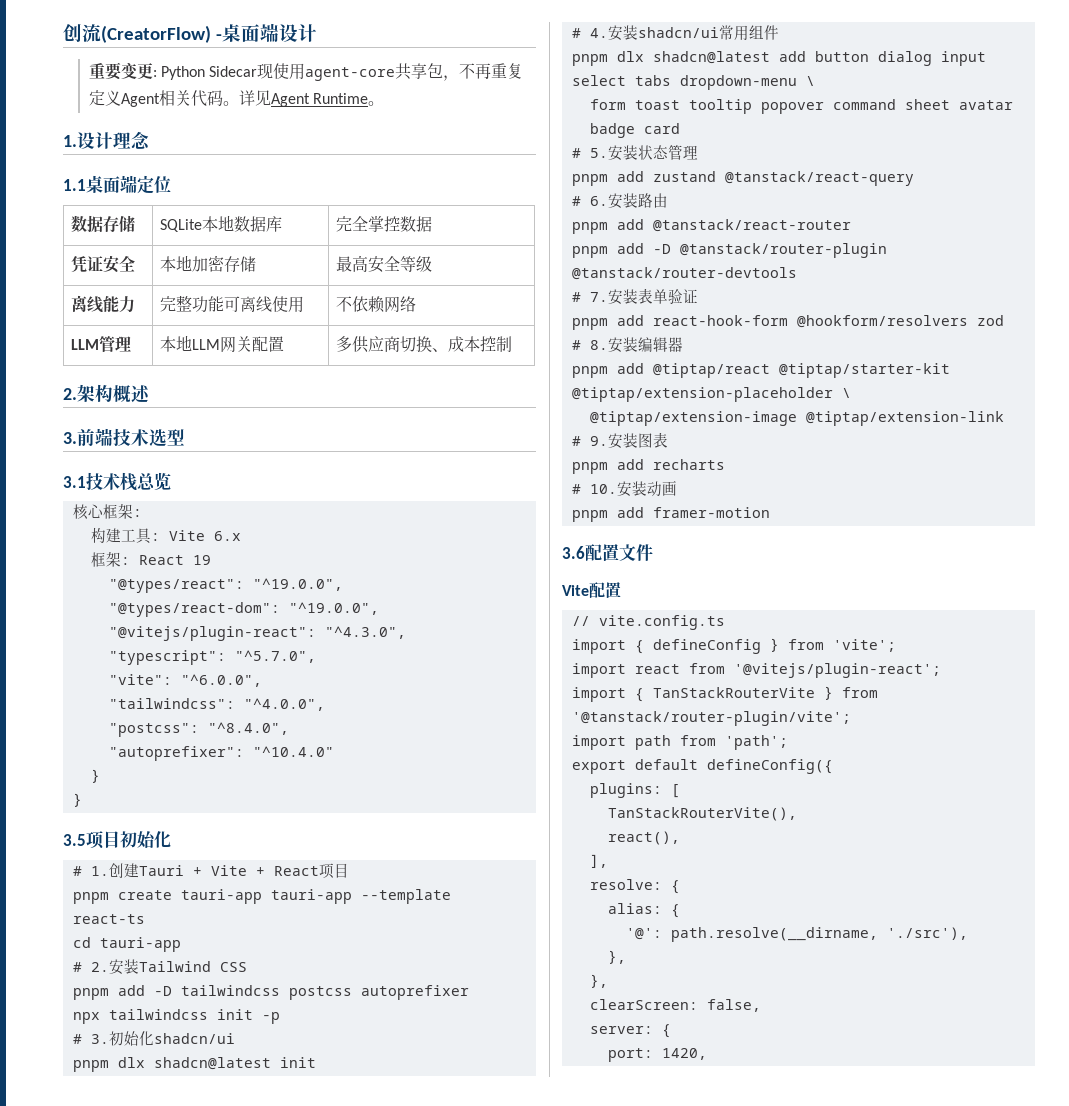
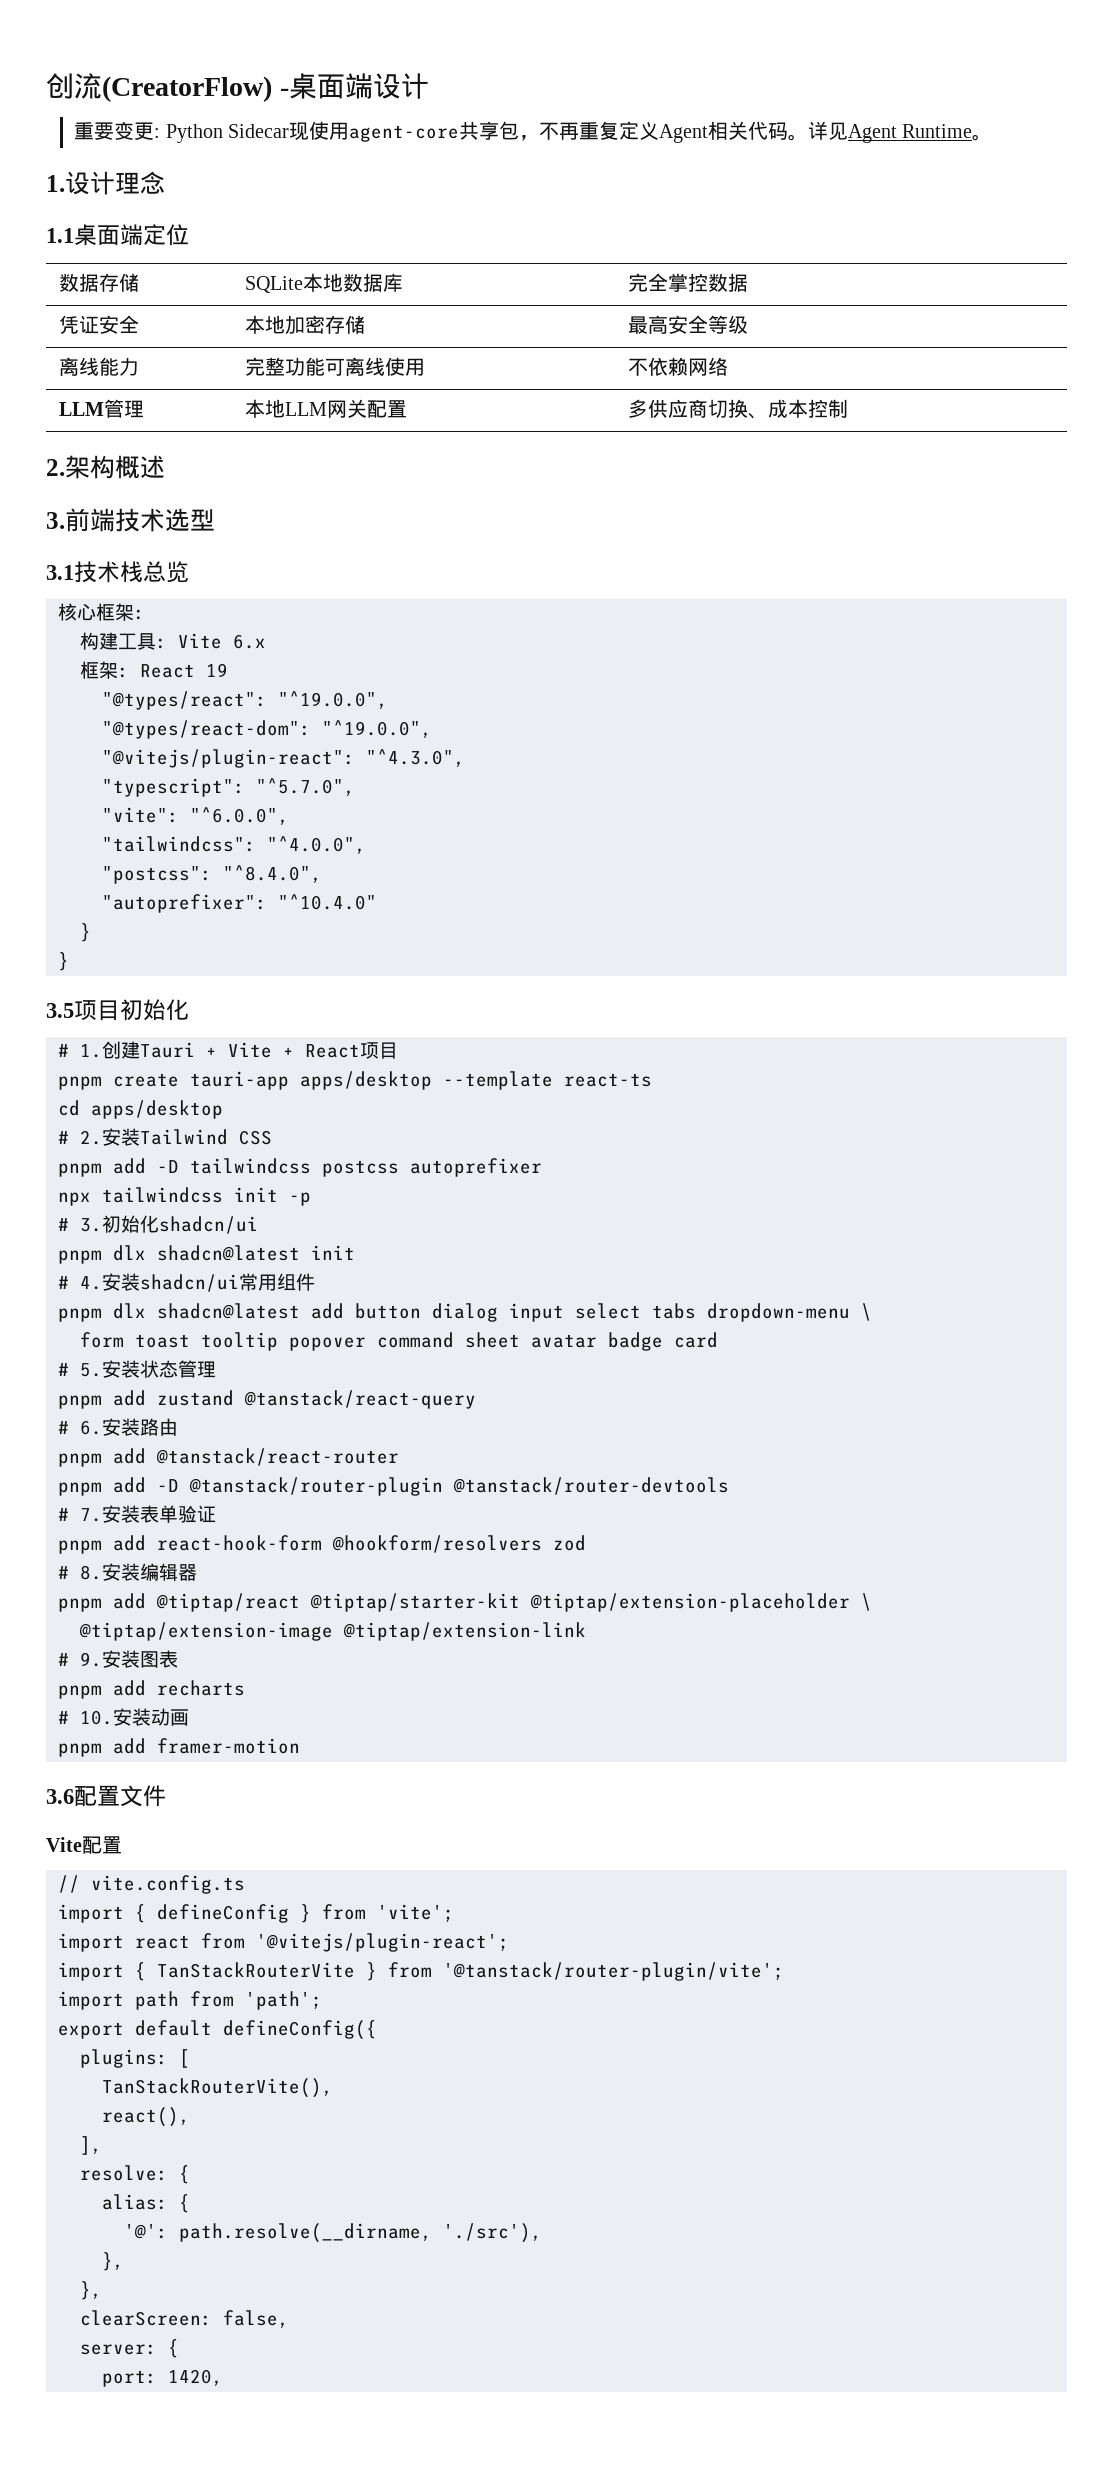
[270,889,352,904] tauri-app -> [300,1071,432,1090] apps/desktop
[99,937,181,952] tauri-app -> [91,1100,223,1119] apps/desktop

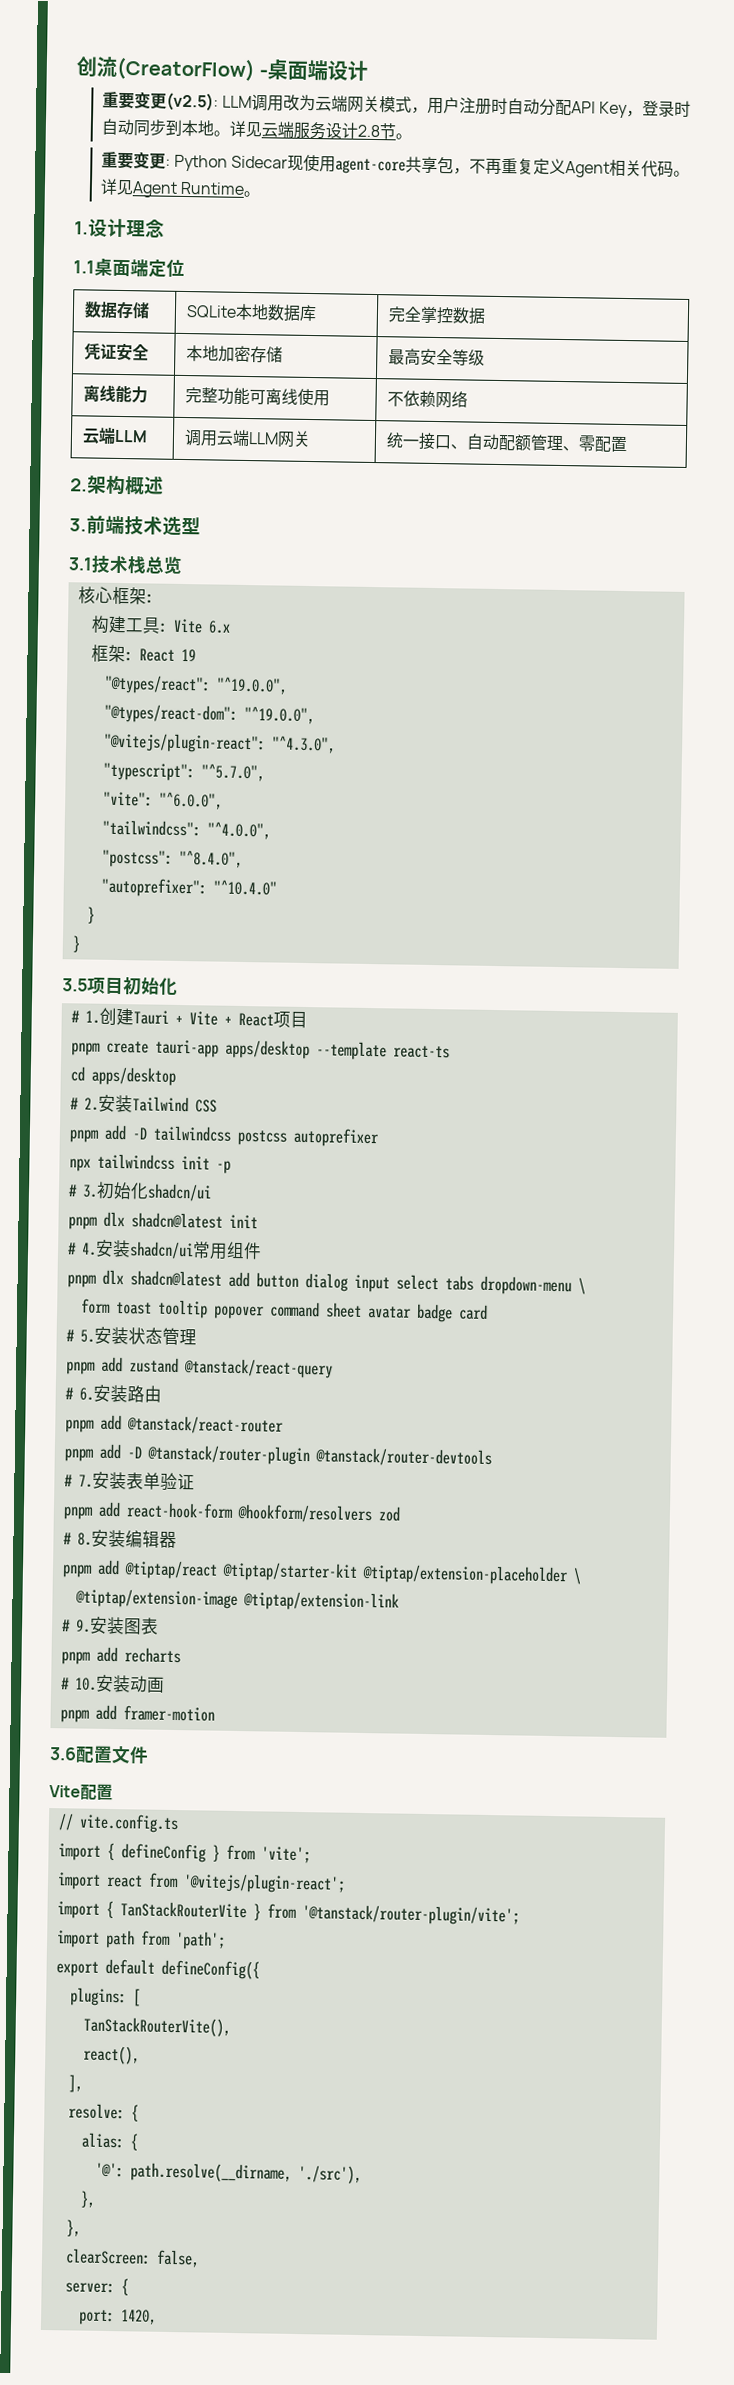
(429, 86) none -> [101,91,692,119] [100,118,412,140] // 重要变更(v2.5): LLM调用改为云端网关模式，用户注册时自动分配API Key，登录时自动同步到本地。详见云端服务设计2.8节。
[59,399,145,418] [245,399,286,418] LLM管理 | 本地 -> [82,427,149,445] [184,429,251,447] 云端LLM | 调用云端
[367,400,408,418] [628,399,849,419] 配置 | 多供应商切换、成本控制 -> [386,432,629,453] | 统一接口、自动配额管理、零配置

